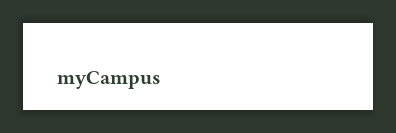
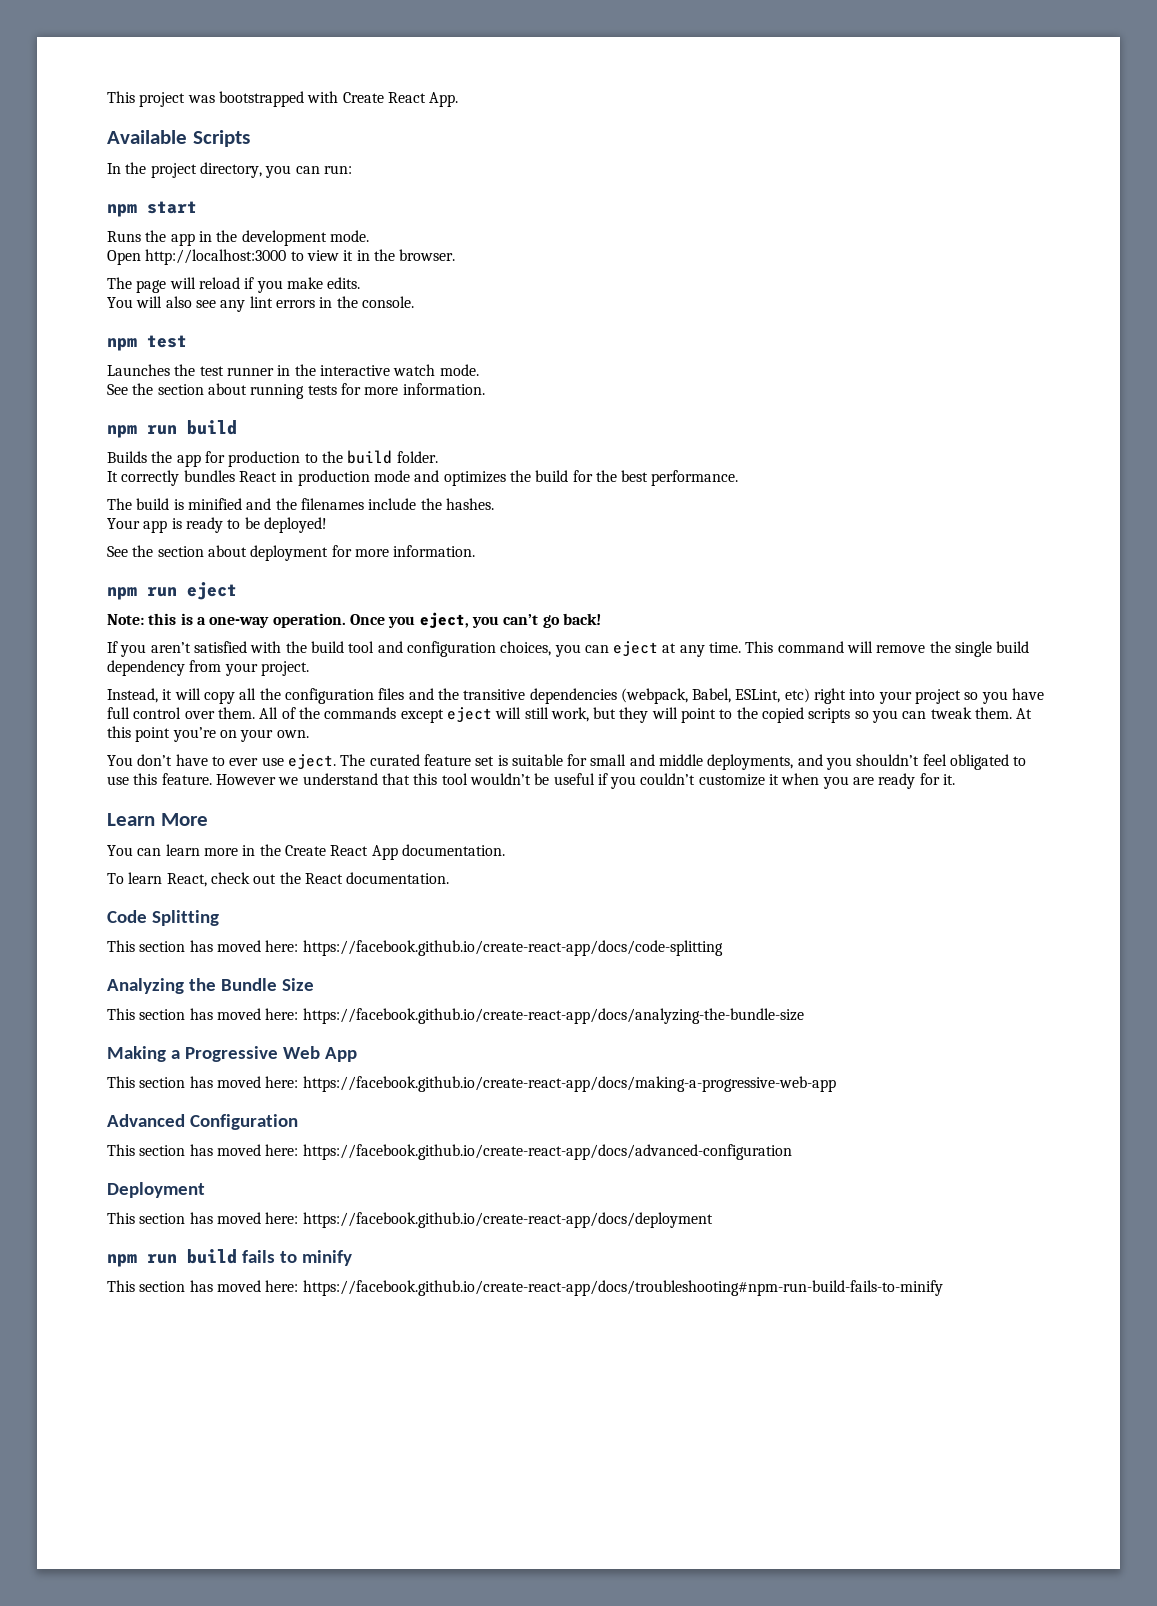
[57,71,161,89] myCampus -> [107,91,459,107] [107,130,250,147] [107,162,352,178] [107,201,197,217] [107,230,369,246] [107,249,456,265] [107,277,361,293] [107,296,414,312] [107,335,187,351] [107,364,479,376] [107,383,485,399] [107,420,237,438] [107,450,438,467] [107,470,739,486] [107,498,494,510] [107,517,327,533] [107,545,476,561] [107,582,237,600] [107,612,601,628] [107,641,1030,657] [107,660,309,676] [107,688,1045,704] [107,707,1033,723] [107,726,309,742] [107,754,1027,770] [107,773,956,789] [107,813,208,826] [107,844,505,860] [107,872,450,887] [107,910,219,926] [107,940,723,956] [107,978,314,994] [107,1008,804,1024] [107,1046,357,1062] [107,1076,836,1092] [107,1114,298,1130] [107,1144,792,1160] [107,1182,205,1198] [107,1212,713,1228] [107,1249,352,1267] [107,1280,943,1296] This project was bootstrapped with Create React App. // Available Scripts // In the project directory, you can run: // npm start // Runs the app in the development mode. // Open http://localhost:3000 to view it in the browser. // The page will reload if you make edits. // You will also see any lint errors in the console. // npm test // Launches the test runner in the interactive watch mode. // See the section about running tests for more information. // npm run build // Builds the app for production to the build folder. // It correctly bundles React in production mode and optimizes the build for the best performance. // The build is minified and the filenames include the hashes. // Your app is ready to be deployed! // See the section about deployment for more information. // npm run eject // Note: this is a one-way operation. Once you eject, you can’t go back! // If you aren’t satisfied with the build tool and configuration choices, you can eject at any time. This command will remove the single build dependency from your project. // Instead, it will copy all the configuration files and the transitive dependencies (webpack, Babel, ESLint, etc) right into your project so you have full control over them. All of the commands except eject will still work, but they will point to the copied scripts so you can tweak them. At this point you’re on your own. // You don’t have to ever use eject. The curated feature set is suitable for small and middle deployments, and you shouldn’t feel obligated to use this feature. However we understand that this tool wouldn’t be useful if you couldn’t customize it when you are ready for it. // Learn More // You can learn more in the Create React App documentation. // To learn React, check out the React documentation. // Code Splitting // This section has moved here: https://facebook.github.io/create-react-app/docs/code-splitting // Analyzing the Bundle Size // This section has moved here: https://facebook.github.io/create-react-app/docs/analyzing-the-bundle-size // Making a Progressive Web App // This section has moved here: https://facebook.github.io/create-react-app/docs/making-a-progressive-web-app // Advanced Configuration // This section has moved here: https://facebook.github.io/create-react-app/docs/advanced-configuration // Deployment // This section has moved here: https://facebook.github.io/create-react-app/docs/deployment // npm run build fails to minify // This section has moved here: https://facebook.github.io/create-react-app/docs/troubleshooting#npm-run-build-fails-to-minify

